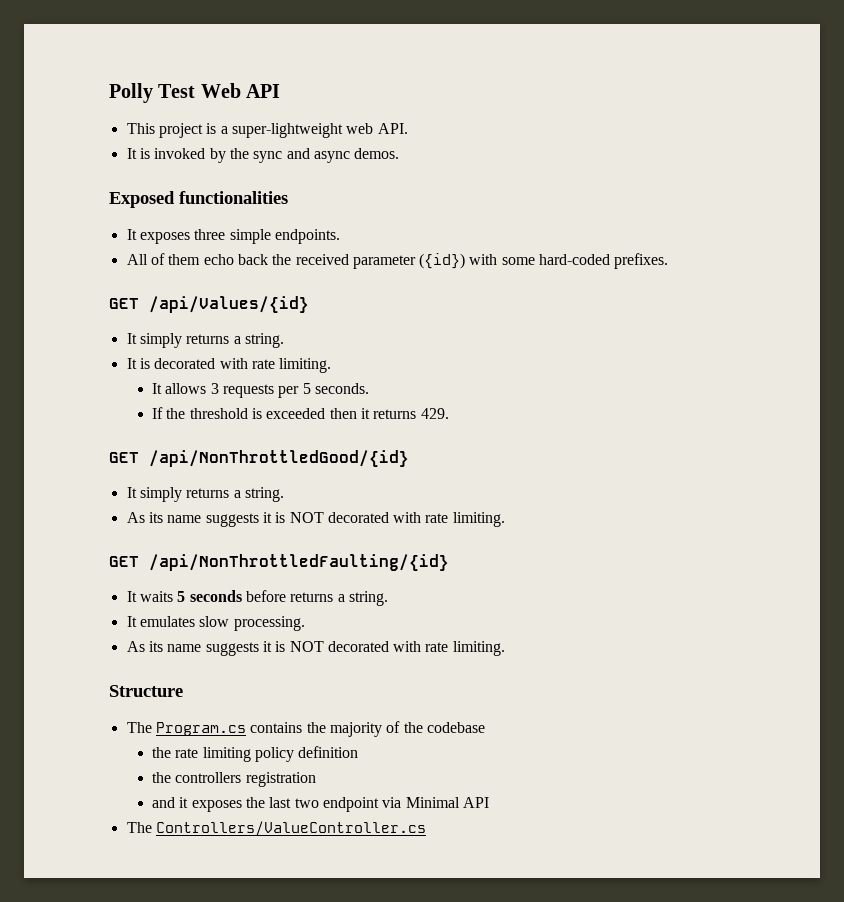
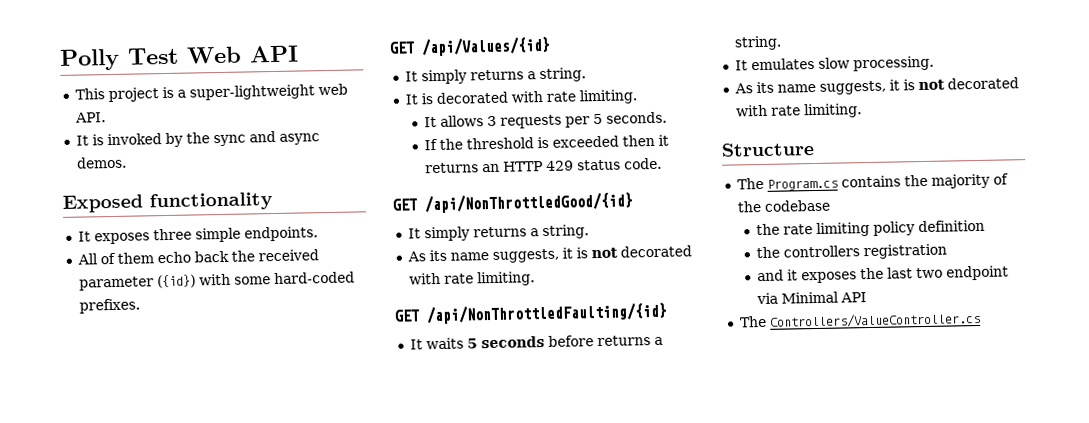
[179,191,288,204] functionalities -> [149,192,273,212] functionality
[420,408,449,419] 429. -> [482,157,663,173] an HTTP 429 status code.
[205,512,324,527] suggests it is NOT -> [491,247,618,263] suggests, it is not
[205,641,324,656] suggests it is NOT -> [818,79,945,95] suggests, it is not

